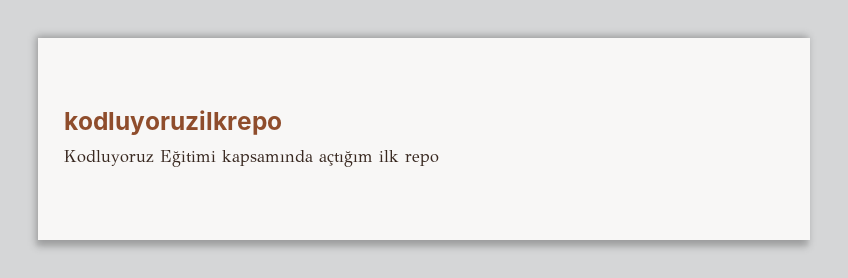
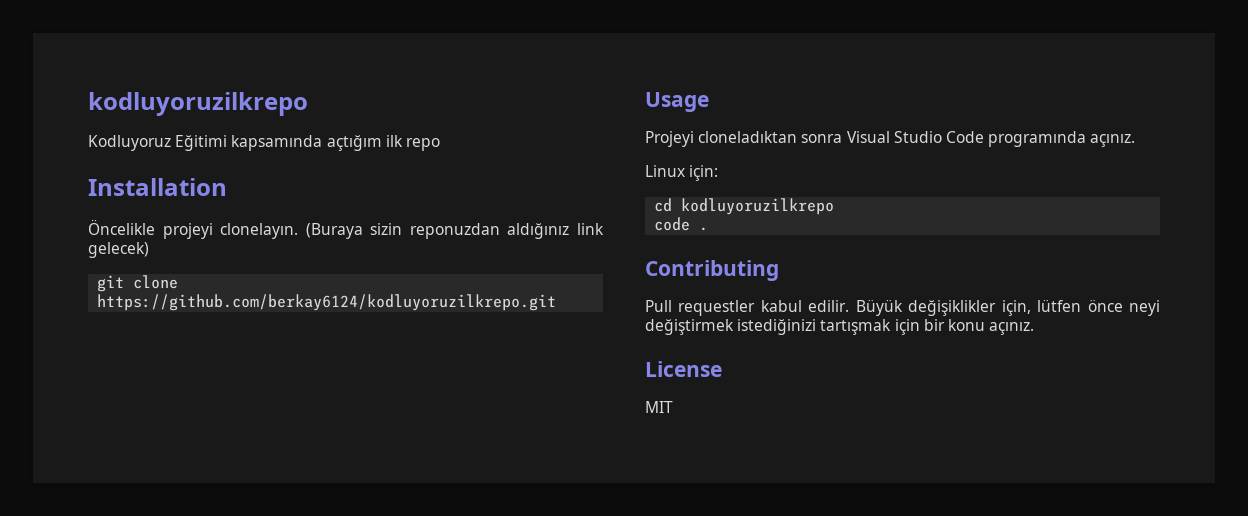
(439, 160) none -> [88,178,227,196] [88,220,604,239] [88,242,149,258] [97,275,179,292] [97,294,557,311] [645,92,709,112] [645,131,1136,147] [645,165,719,181] [654,198,835,215] [654,217,709,231] [645,260,779,281] [645,300,1160,316] [645,319,1035,335] [645,361,722,377] [645,401,673,413] // Installation // Öncelikle projeyi clonelayın. (Buraya sizin reponuzdan aldığınız link gelecek) // git clone https://github.com/berkay6124/kodluyoruzilkrepo.git // Usage // Projeyi cloneladıktan sonra Visual Studio Code programında açınız. // Linux için: // cd kodluyoruzilkrepo // code . // Contributing // Pull requestler kabul edilir. Büyük değişiklikler için, lütfen önce neyi değiştirmek istediğinizi tartışmak için bir konu açınız. // License // MIT

